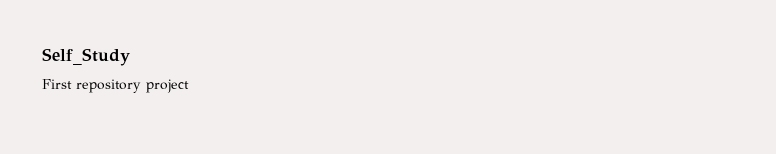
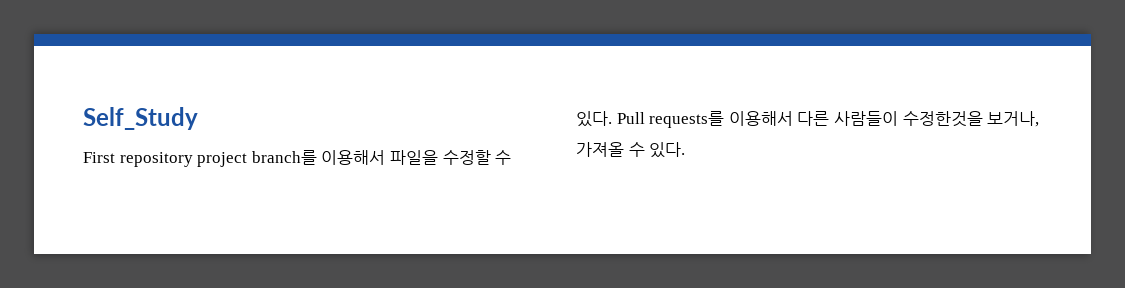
(189, 86) none -> [251,150,512,165] [576,111,1040,128] [576,142,686,158] branch를 이용해서 파일을 수정할 수 있다. Pull requests를 이용해서 다른 사람들이 수정한것을 보거나, 가져올 수 있다.

